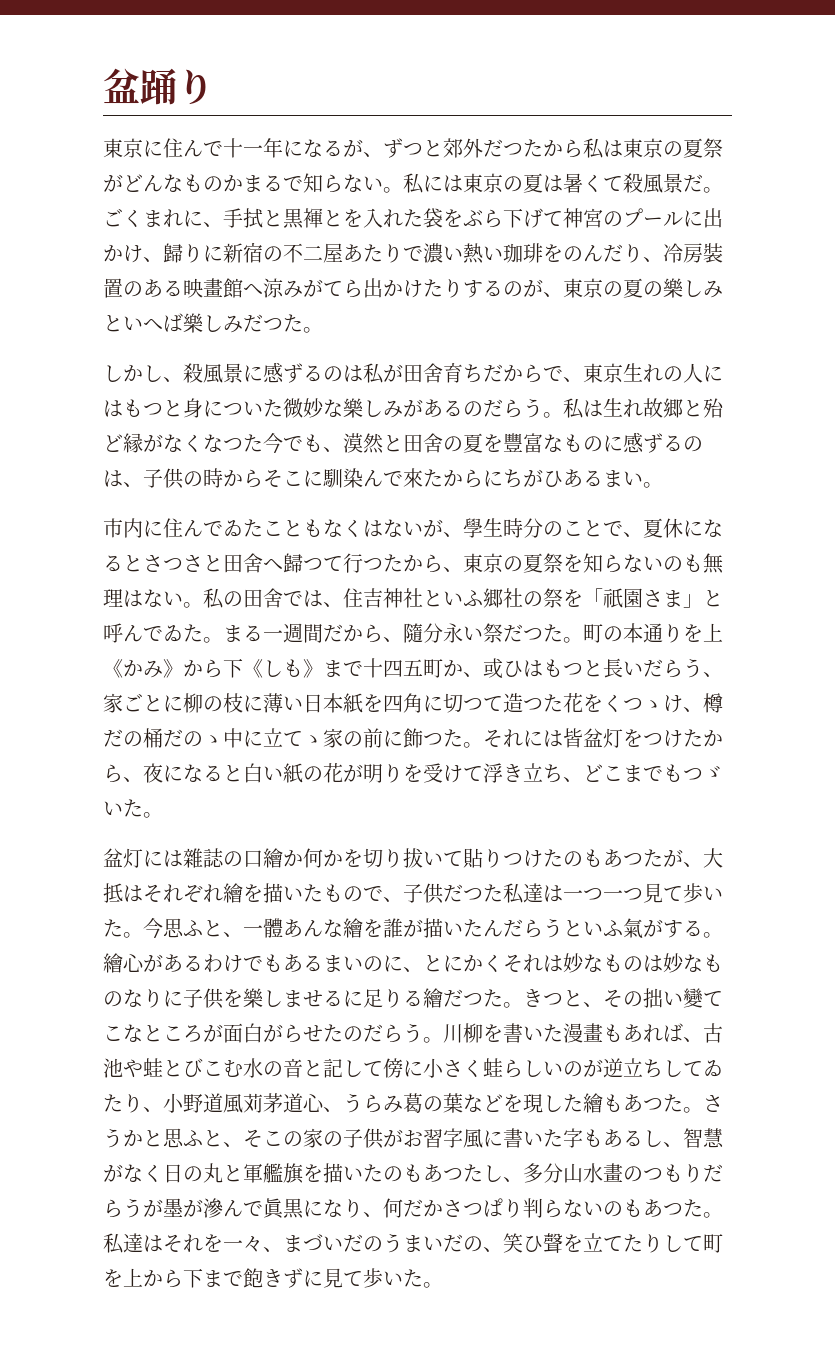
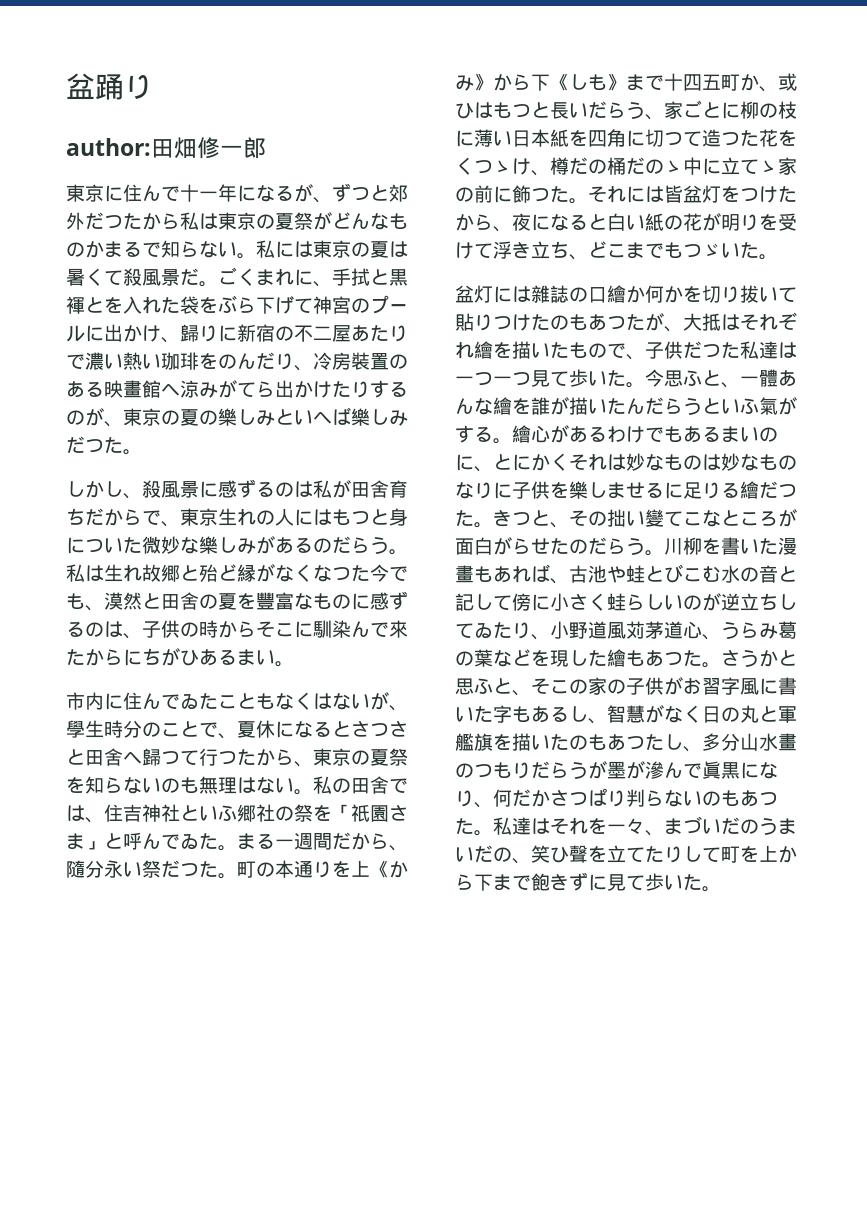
(214, 87) none -> [66,137,266,159] // author:田畑修一郎

